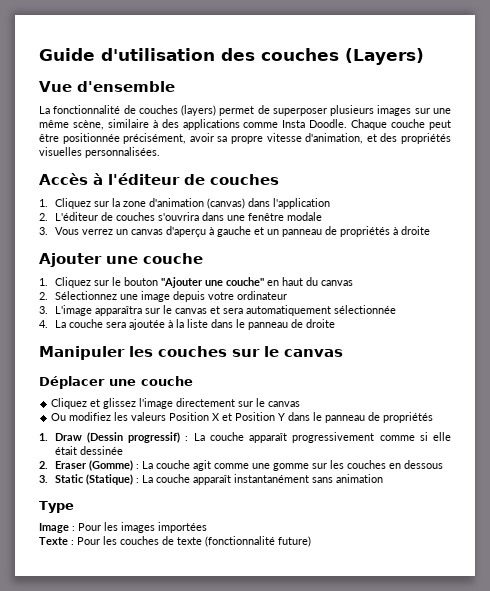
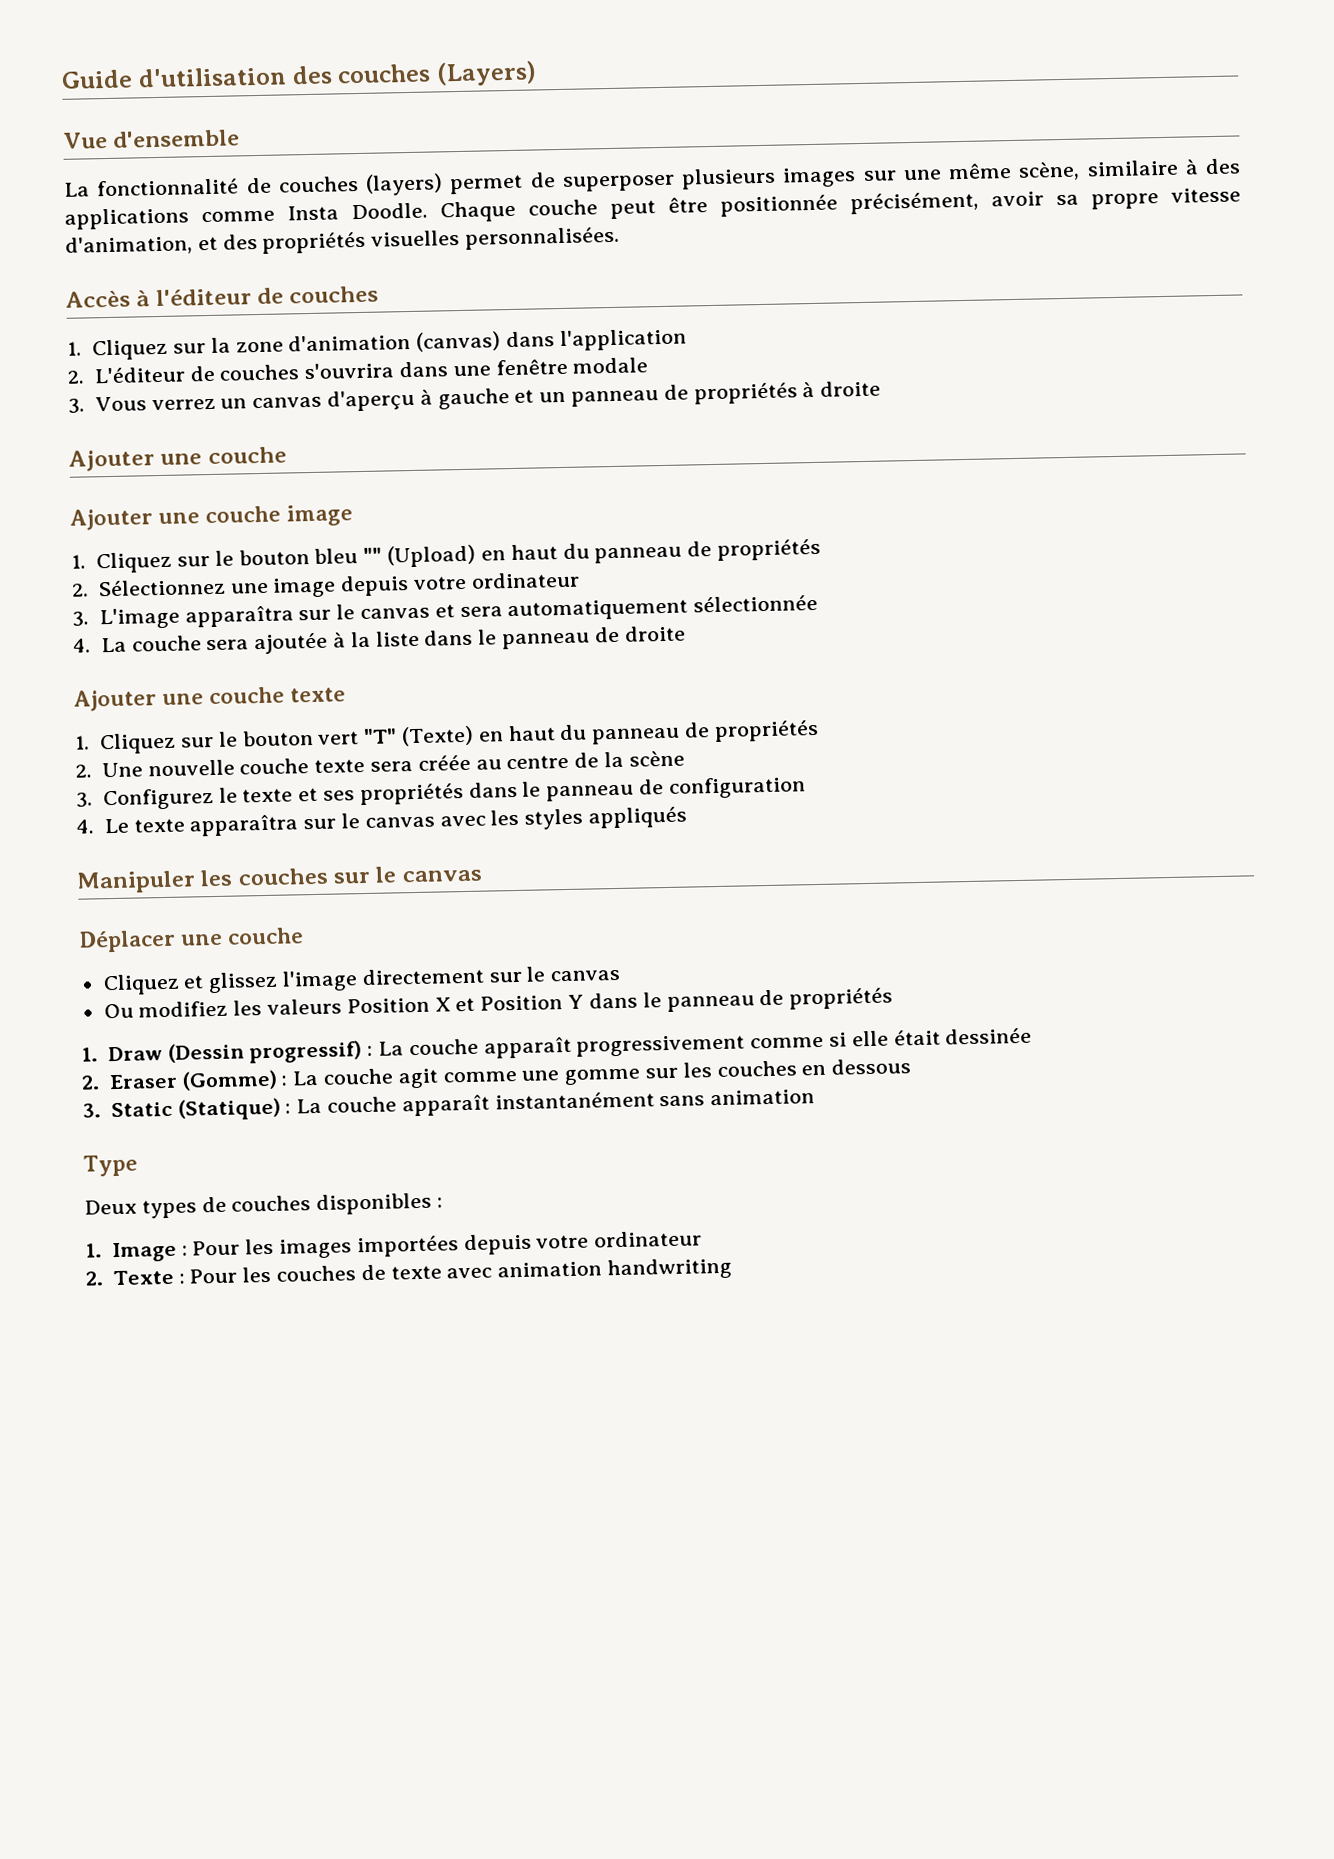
[39,277,353,288] // 1. Cliquez sur le bouton "Ajouter une couche" en haut du canvas -> [69,504,354,531] [71,538,821,574] // Ajouter une couche image // 1. Cliquez sur le bouton bleu "" (Upload) en haut du panneau de propriétés
(335, 323) none -> [73,686,347,712] [75,719,819,755] [75,750,685,778] [76,776,806,811] [76,806,687,837] // Ajouter une couche texte // 1. Cliquez sur le bouton vert "T" (Texte) en haut du panneau de propriétés // 2. Une nouvelle couche texte sera créée au centre de la scène // 3. Configurez le texte et ses propriétés dans le panneau de configuration // 4. Le texte apparaîtra sur le canvas avec les styles appliqués
(74, 507) none -> [84,1192,444,1219] [85,1243,102,1258] Deux types de couches disponibles : // 1.
(207, 527) // -> [463,1230,703,1256] [85,1271,103,1286] depuis votre ordinateur // 2.
[205,536,311,547] (fonctionnalité future) -> [446,1257,732,1281] avec animation handwriting

